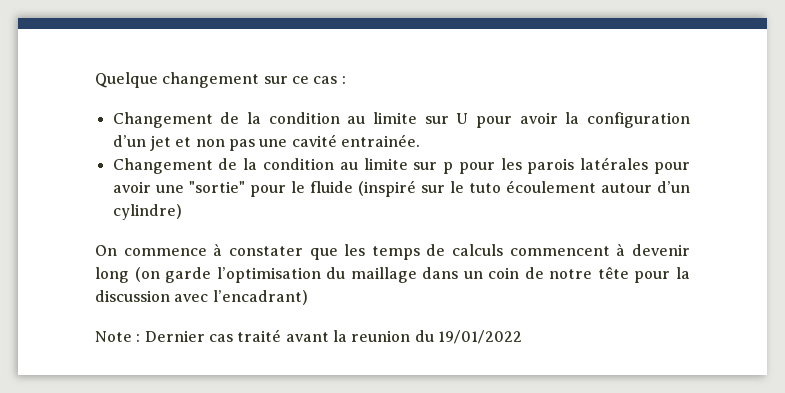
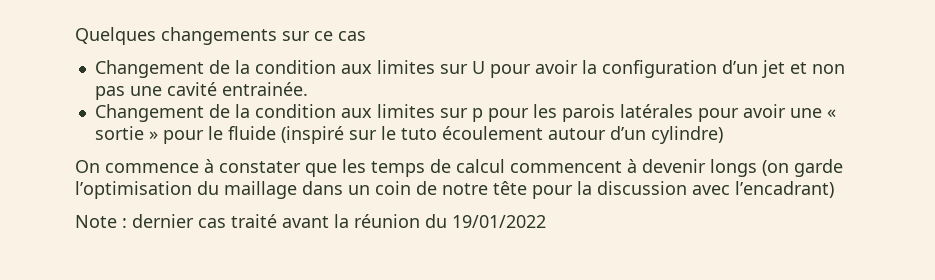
[95,72,260,88] Quelque changement -> [75,27,277,45] Quelques changements
[341,76,346,84] [112,112,417,128] : // Changement de la condition au limite -> [94,60,435,78] // Changement de la condition aux limites
[339,158,408,170] au limite -> [340,104,435,118] aux limites
[188,181,245,193] "sortie" -> [826,109,836,118] [94,126,158,140] « sortie »
[452,244,504,256] calculs -> [456,159,505,173] calcul
[95,267,129,283] long -> [710,159,757,177] longs
[144,330,205,342] Dernier -> [132,214,194,228] dernier
[351,330,411,342] reunion -> [354,214,420,228] réunion

